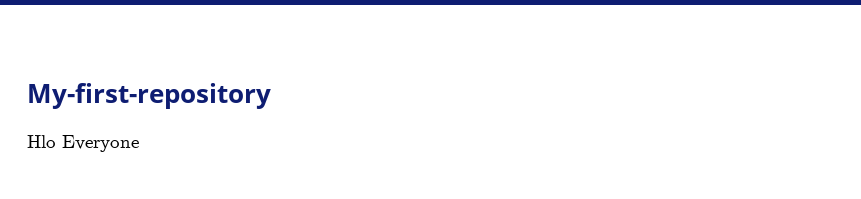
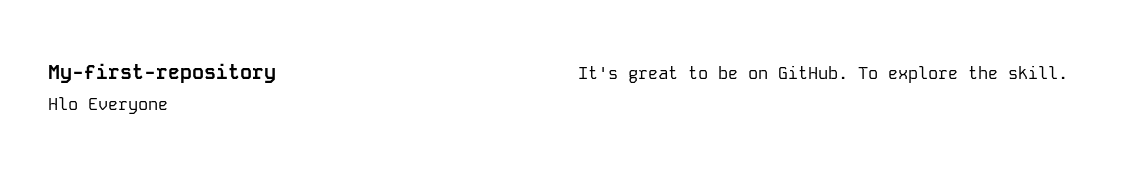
(139, 143) none -> [578,65,1068,83] // It's great to be on GitHub. To explore the skill.

